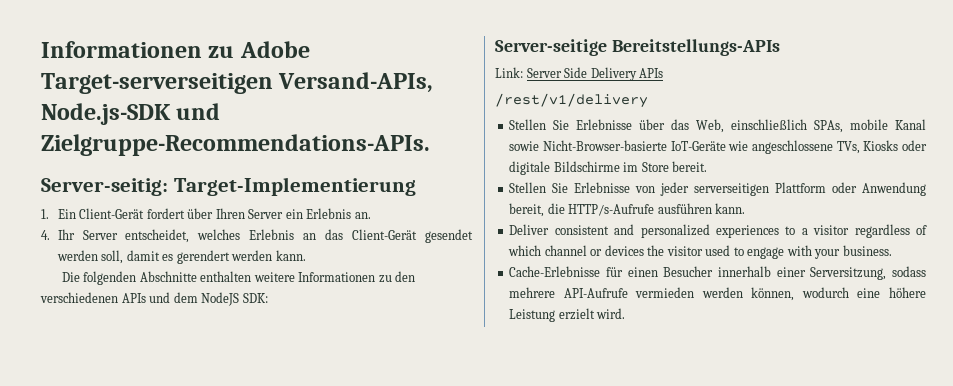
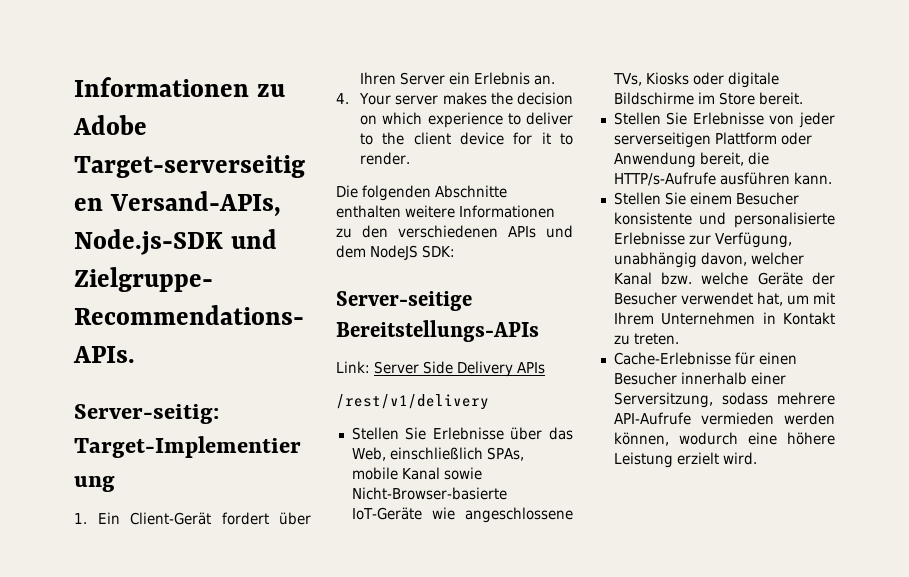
[57,229,474,243] [56,250,306,264] Ihr Server entscheidet, welches Erlebnis an das Client-Gerät gesendet werden soll, damit es gerendert werden kann. -> [359,92,573,105] [360,112,573,128] [360,132,573,145] [360,152,411,165] Your server makes the decision on which experience to deliver to the client device for it to render.
[509,224,927,238] [508,245,892,259] Deliver consistent and personalized experiences to a visitor regardless of which channel or devices the visitor used to engage with your business. -> [613,192,799,205] [613,212,835,228] [613,232,792,248] [613,252,804,268] [613,272,835,285] [613,292,835,306] [613,312,835,325] [613,333,679,345] Stellen Sie einem Besucher konsistente und personalisierte Erlebnisse zur Verfügung, unabhängig davon, welcher Kanal bzw. welche Geräte der Besucher verwendet hat, um mit Ihrem Unternehmen in Kontakt zu treten.

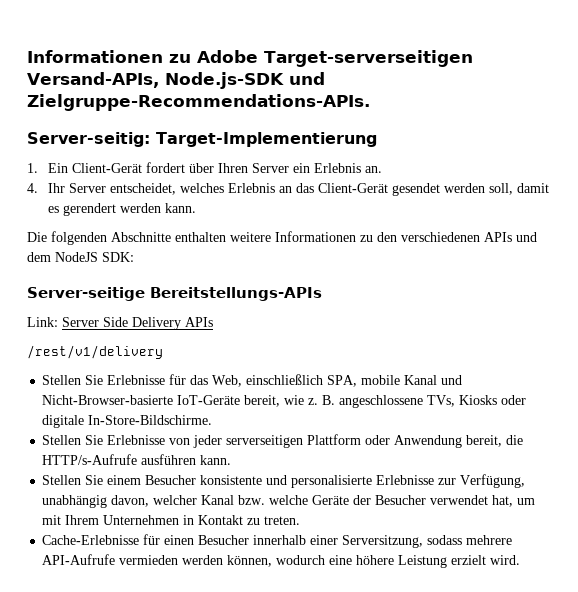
[359,92,573,105] [360,112,573,128] [360,132,573,145] [360,152,411,165] Your server makes the decision on which experience to deliver to the client device for it to render. -> [48,183,550,196] [48,203,197,216] Ihr Server entscheidet, welches Erlebnis an das Client-Gerät gesendet werden soll, damit es gerendert werden kann.
[510,427,543,440] über -> [169,374,187,385] für
[486,447,524,461] SPAs, -> [327,375,358,387] SPA,
[443,467,482,480] sowie -> [441,375,463,385] und
[431,507,455,520] wie -> [244,395,336,407] bereit, wie z. B.
[613,92,803,105] Bildschirme im Store bereit. -> [88,415,213,425] In-Store-Bildschirme.

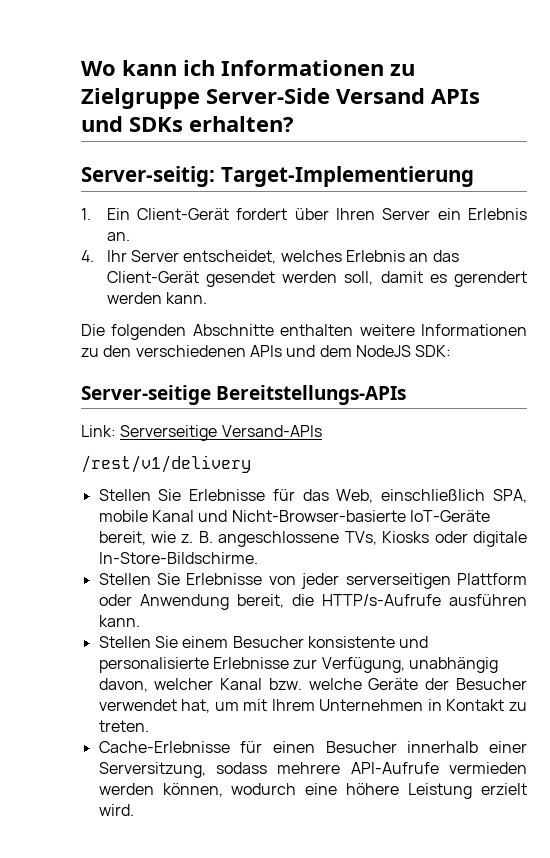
[27,50,473,67] [27,72,325,89] [27,94,370,111] Informationen zu Adobe Target-serverseitigen Versand-APIs, Node.js-SDK und Zielgruppe-Recommendations-APIs. -> [81,60,415,76] [81,88,480,109] [81,116,294,132] Wo kann ich Informationen zu Zielgruppe Server-Side Versand APIs und SDKs erhalten?
[62,317,213,330] Server Side Delivery APIs -> [120,425,322,441] Serverseitige Versand-APIs

